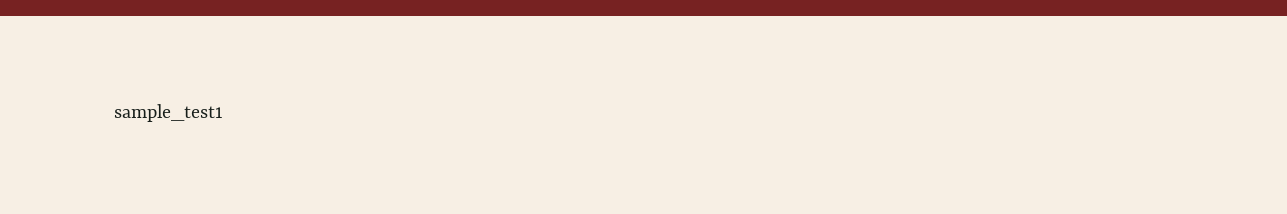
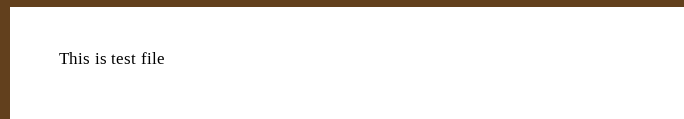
[114,104,223,122] sample_test1 -> [59,52,165,64] This is test file

